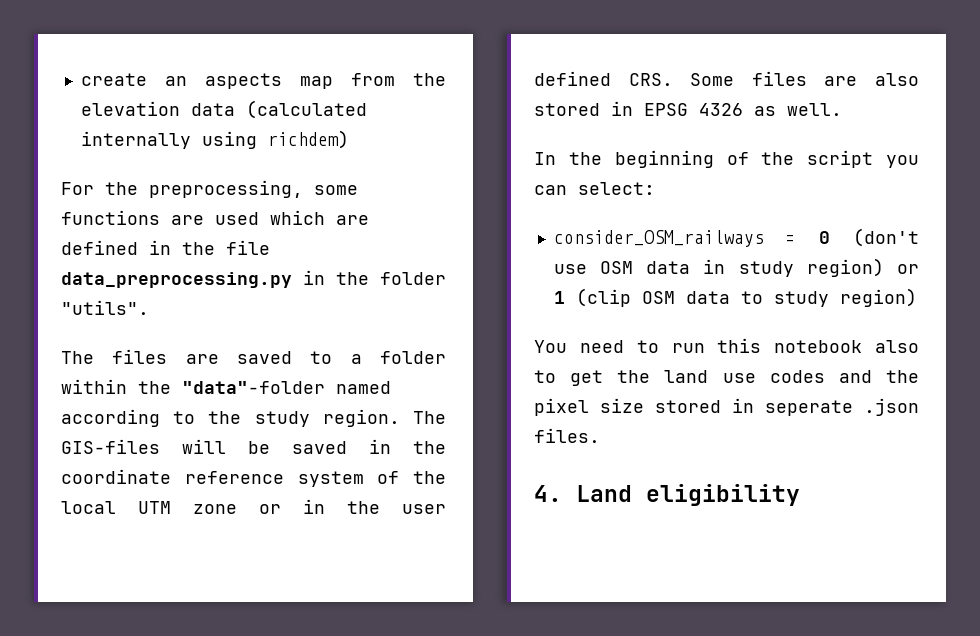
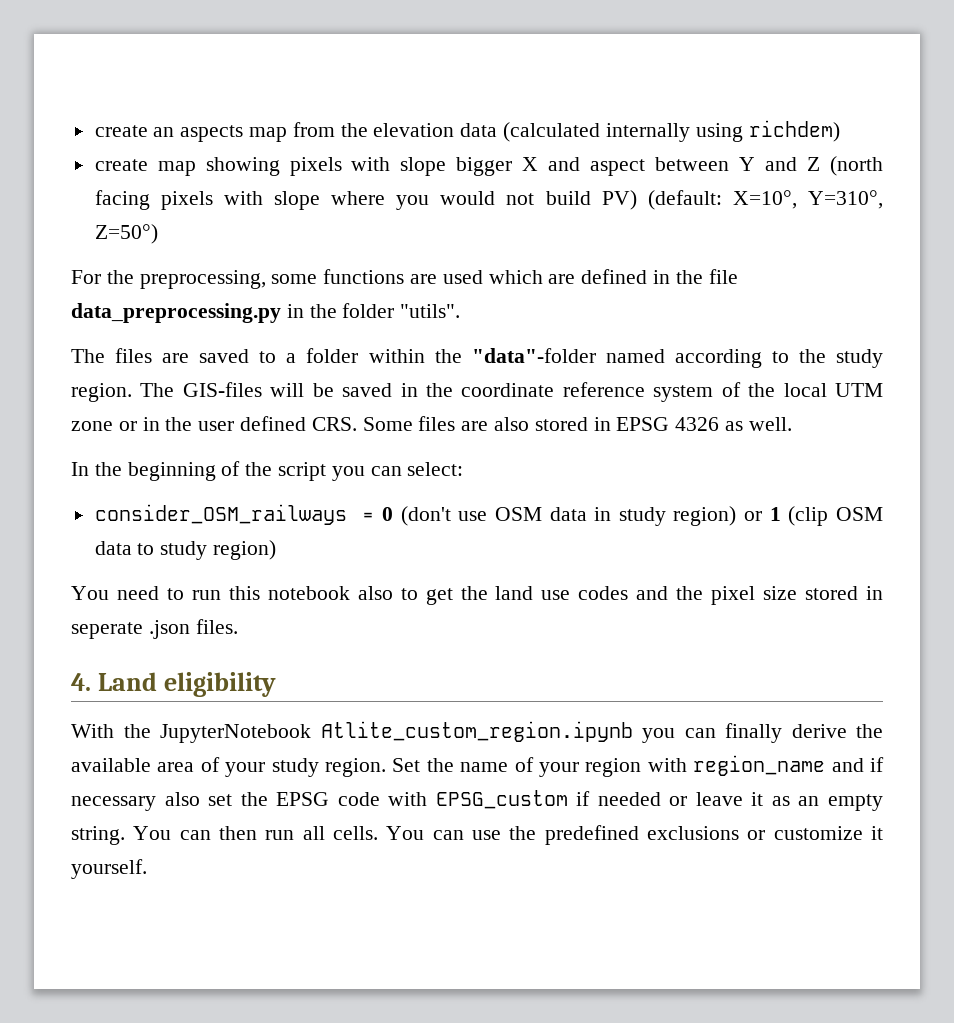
(349, 139) none -> [94,156,883,176] [94,190,883,210] [94,224,158,244] // create map showing pixels with slope bigger X and aspect between Y and Z (north facing pixels with slope where you would not build PV) (default: X=10°, Y=310°, Z=50°)
(800, 495) none -> [71,721,883,743] [71,755,884,777] [71,790,883,811] [71,825,883,845] [71,859,147,879] // With the JupyterNotebook Atlite_custom_region.ipynb you can finally derive the available area of your study region. Set the name of your region with region_name and if necessary also set the EPSG code with EPSG_custom if needed or leave it as an empty string. You can then run all cells. You can use the predefined exclusions or customize it yourself.

